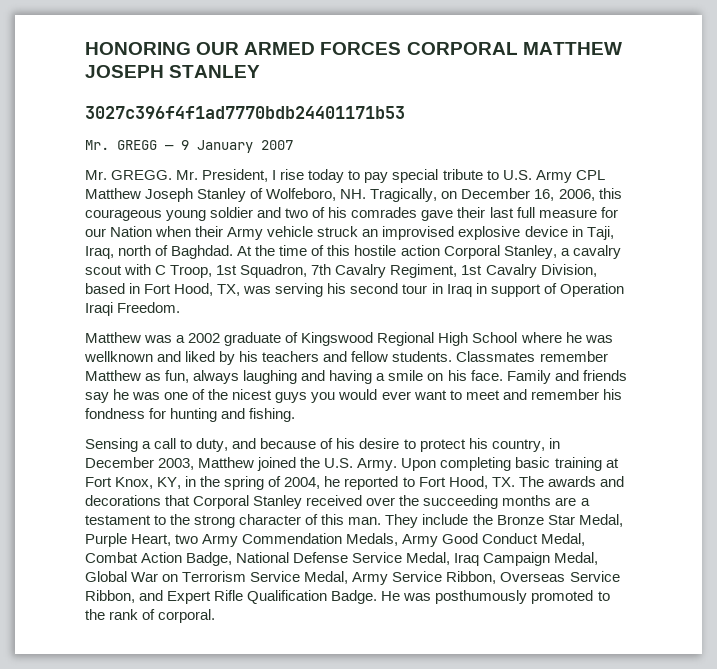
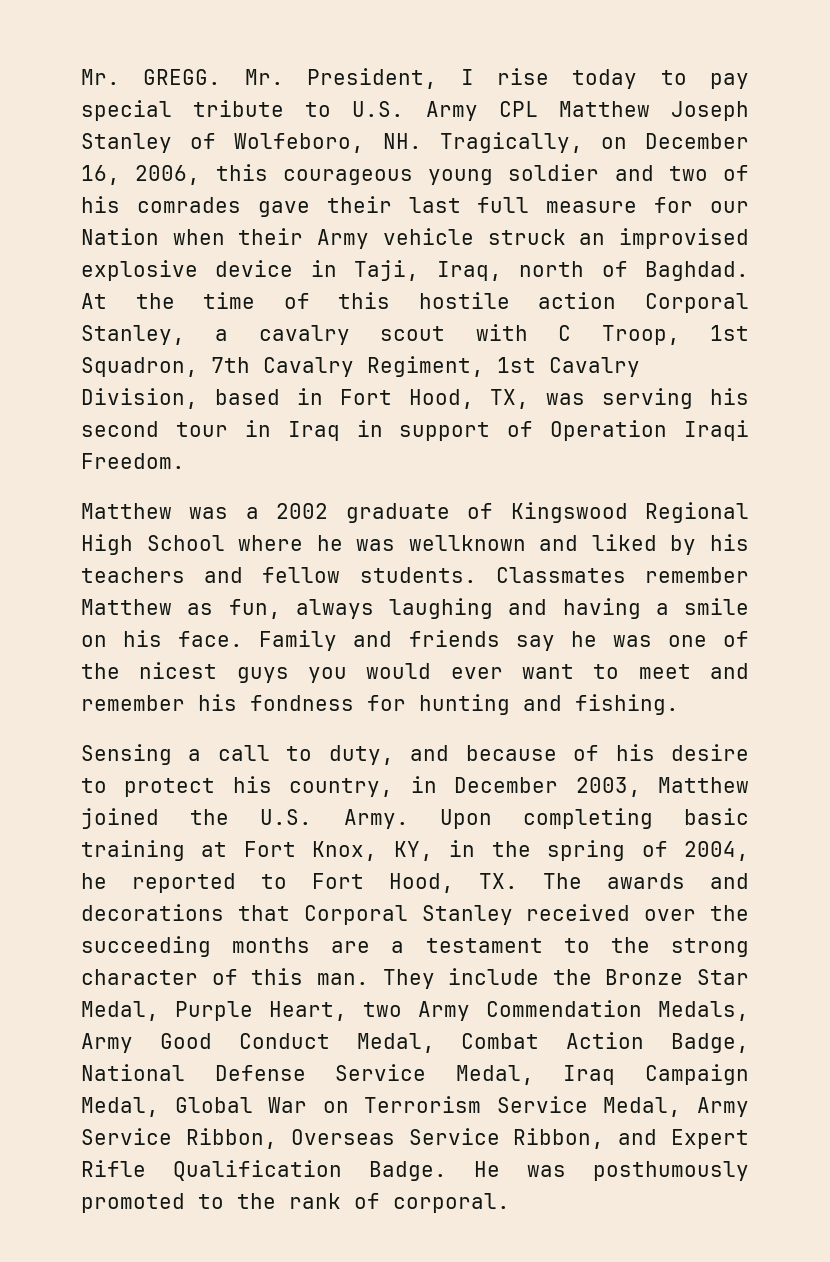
[85,42,622,55] [85,65,261,78] [85,106,405,119] [85,140,293,153] HONORING OUR ARMED FORCES CORPORAL MATTHEW JOSEPH STANLEY // 3027c396f4f1ad7770bdb24401171b53 // Mr. GREGG — 9 January 2007 // -> (81, 77) none

